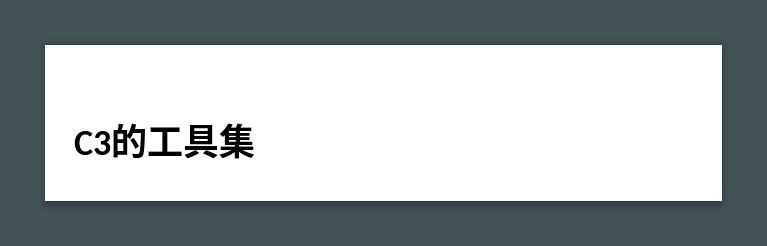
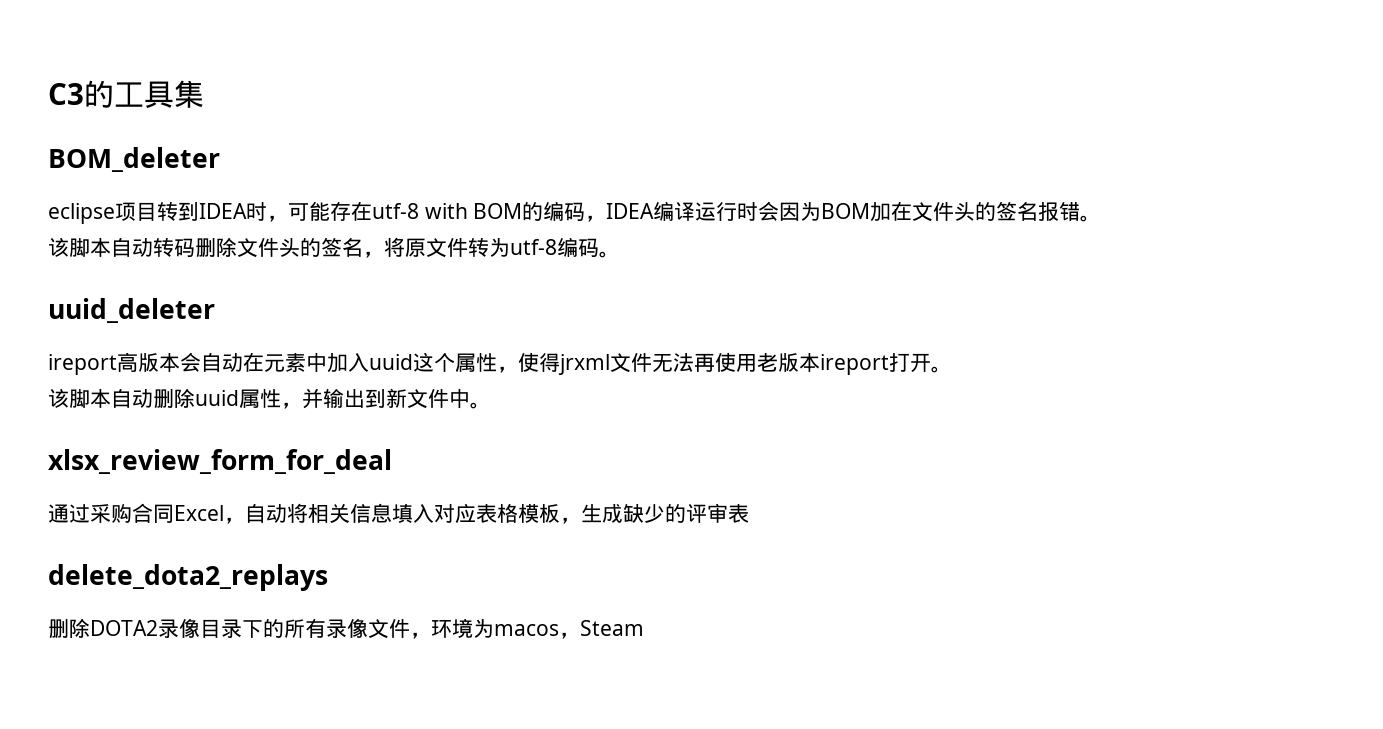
(255, 141) none -> [48,147,220,172] [48,201,1102,224] [48,237,620,258] [48,298,215,323] [48,352,952,375] [48,388,491,409] [48,449,392,474] [48,503,749,524] [48,564,328,591] [48,618,644,639] // BOM_deleter // eclipse项目转到IDEA时，可能存在utf-8 with BOM的编码，IDEA编译运行时会因为BOM加在文件头的签名报错。 // 该脚本自动转码删除文件头的签名，将原文件转为utf-8编码。 // uuid_deleter // ireport高版本会自动在元素中加入uuid这个属性，使得jrxml文件无法再使用老版本ireport打开。 // 该脚本自动删除uuid属性，并输出到新文件中。 // xlsx_review_form_for_deal // 通过采购合同Excel，自动将相关信息填入对应表格模板，生成缺少的评审表 // delete_dota2_replays // 删除DOTA2录像目录下的所有录像文件，环境为macos，Steam

